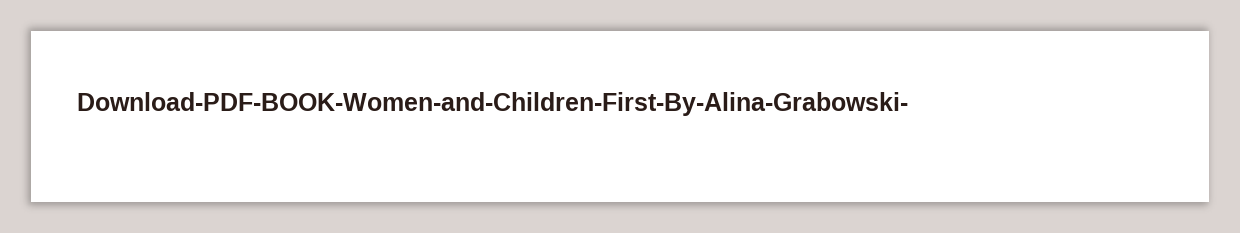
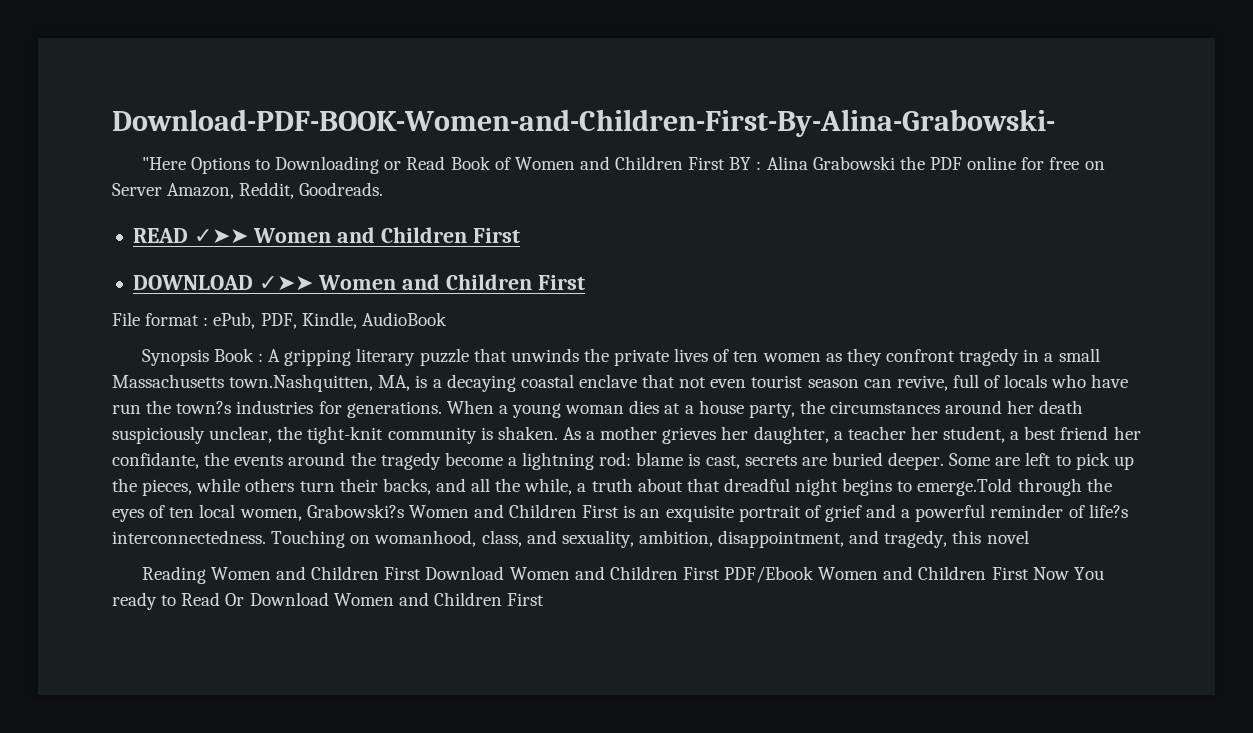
(908, 104) none -> [141,156,1105,174] [112,182,384,199] [132,227,520,244] [132,274,585,291] [112,312,447,329] [141,348,1100,366] [112,374,1129,392] [112,400,1084,418] [112,426,1141,444] [112,452,1134,470] [112,478,1112,496] [112,504,1128,522] [112,530,1029,548] [141,566,1104,584] [112,592,545,610] // "Here Options to Downloading or Read Book of Women and Children First BY : Alina Grabowski the PDF online for free on Server Amazon, Reddit, Goodreads. // READ ✓➤➤ Women and Children First // DOWNLOAD ✓➤➤ Women and Children First // File format : ePub, PDF, Kindle, AudioBook // Synopsis Book : A gripping literary puzzle that unwinds the private lives of ten women as they confront tragedy in a small Massachusetts town.Nashquitten, MA, is a decaying coastal enclave that not even tourist season can revive, full of locals who have run the town?s industries for generations. When a young woman dies at a house party, the circumstances around her death suspiciously unclear, the tight-knit community is shaken. As a mother grieves her daughter, a teacher her student, a best friend her confidante, the events around the tragedy become a lightning rod: blame is cast, secrets are buried deeper. Some are left to pick up the pieces, while others turn their backs, and all the while, a truth about that dreadful night begins to emerge.Told through the eyes of ten local women, Grabowski?s Women and Children First is an exquisite portrait of grief and a powerful reminder of life?s interconnectedness. Touching on womanhood, class, and sexuality, ambition, disappointment, and tragedy, this novel // Reading Women and Children First Download Women and Children First PDF/Ebook Women and Children First Now You ready to Read Or Download Women and Children First

